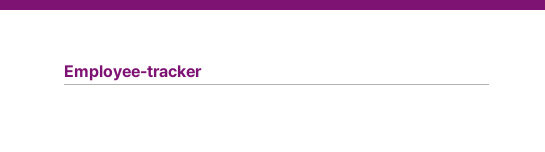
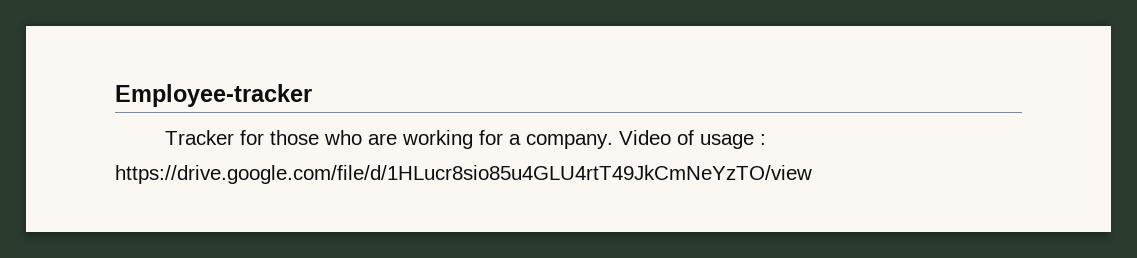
(202, 73) none -> [164,130,766,149] [115,165,812,184] // Tracker for those who are working for a company. Video of usage : https://drive.google.com/file/d/1HLucr8sio85u4GLU4rtT49JkCmNeYzTO/view

